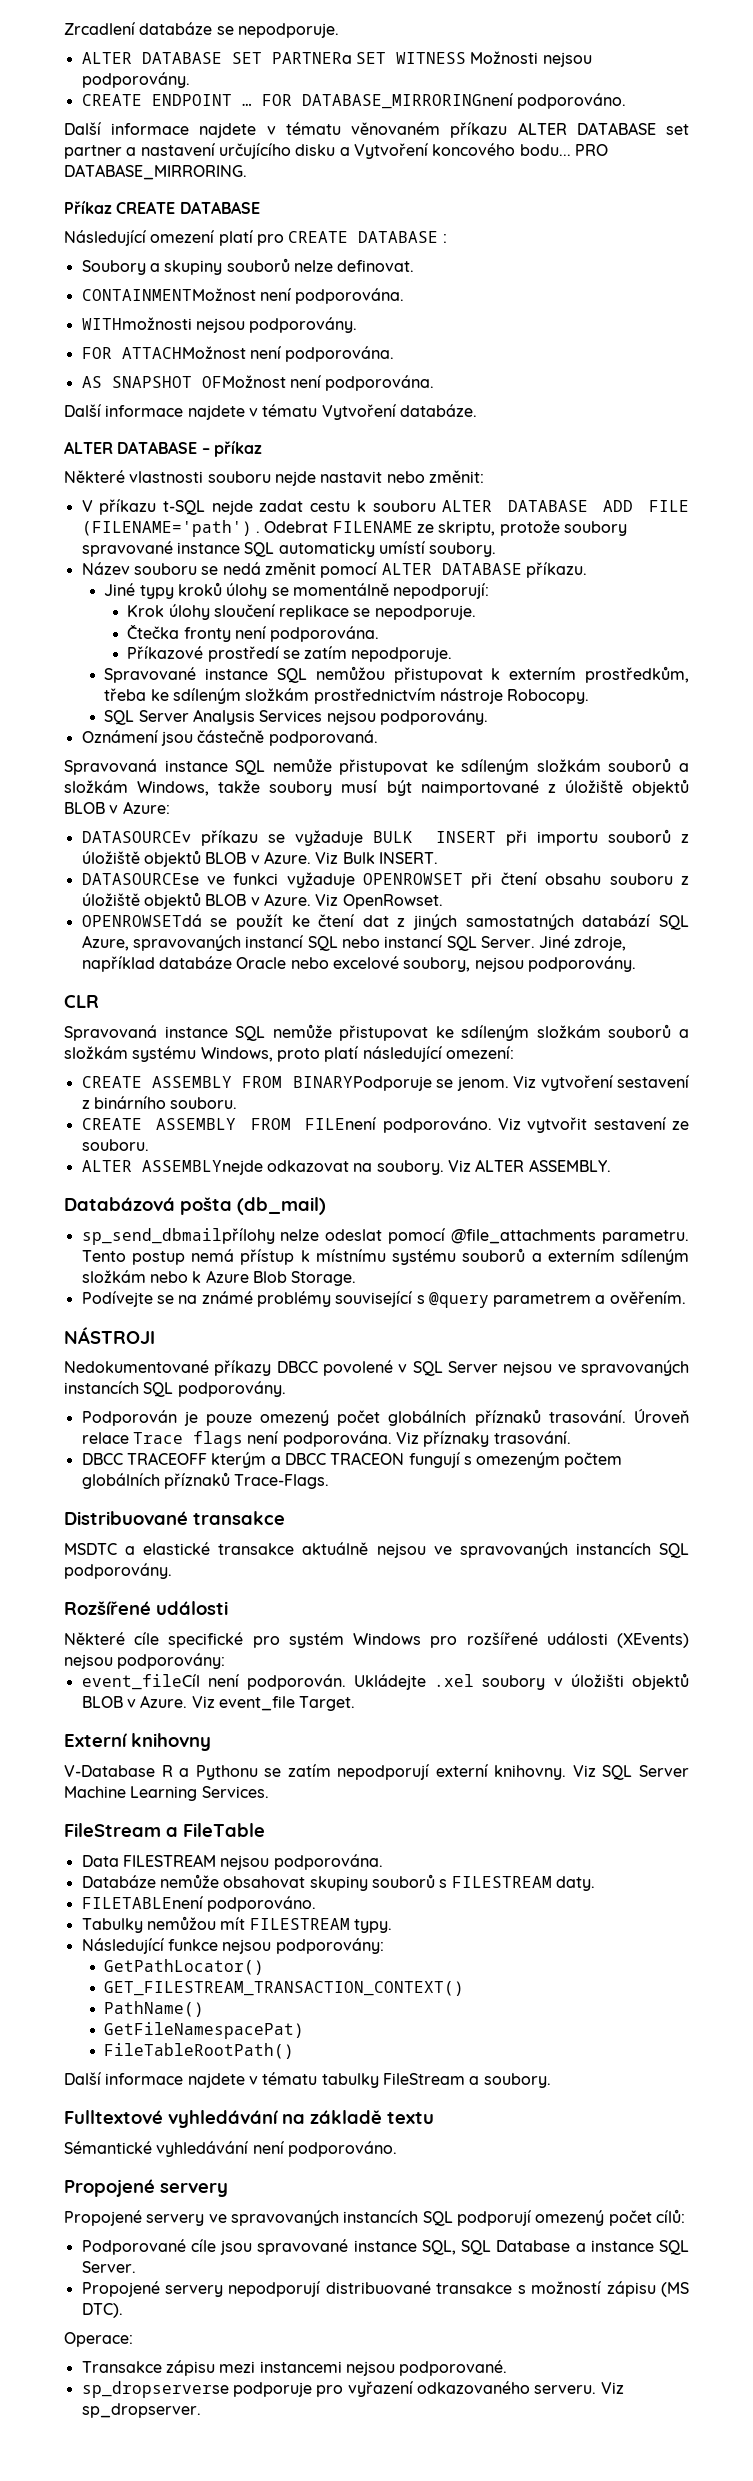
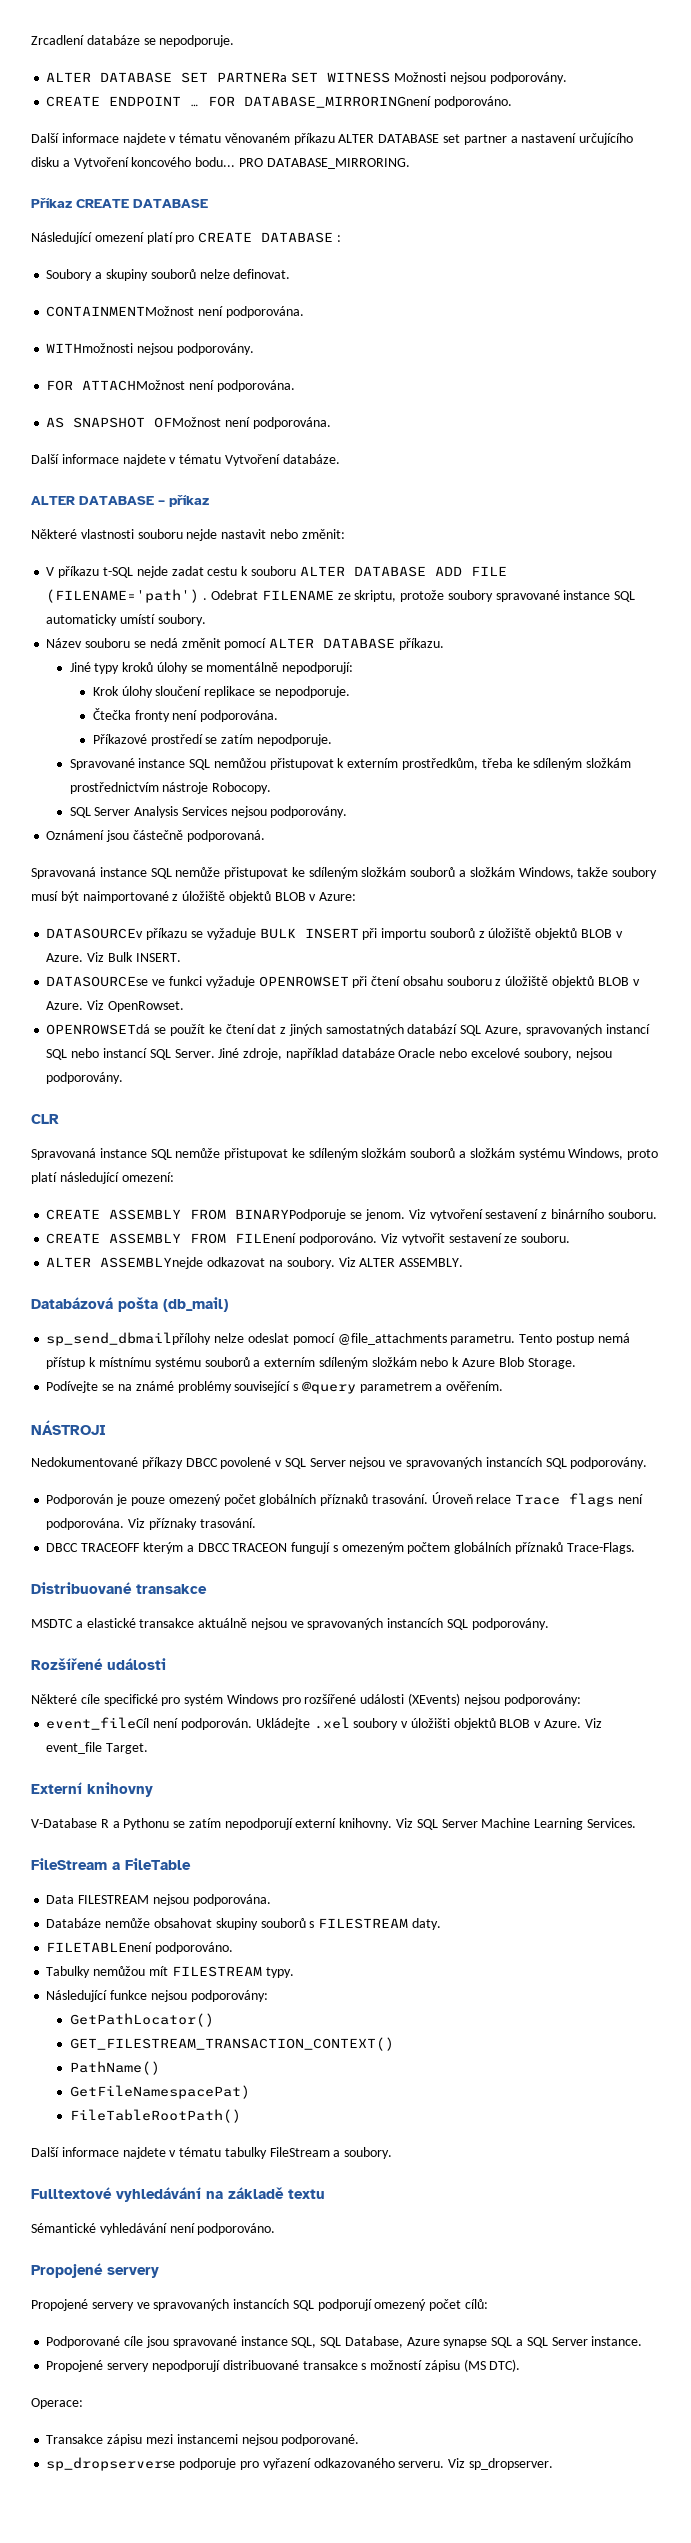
[496,2240,690,2255] [81,2261,136,2273] Database a instance SQL Server. -> [344,2336,643,2348] Database, Azure synapse SQL a SQL Server instance.

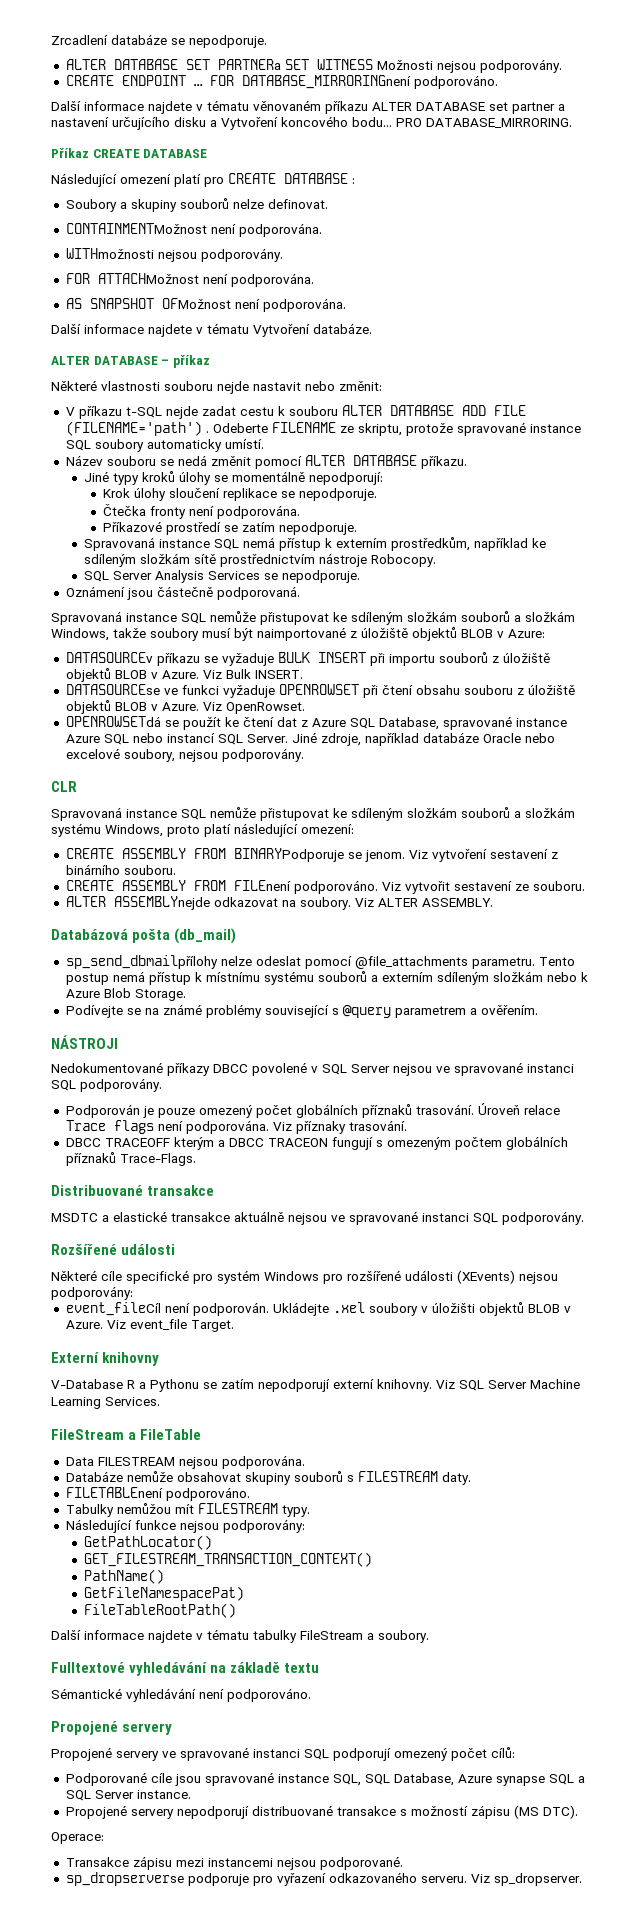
[210,590,258,600] Odebrat -> [212,423,268,433] Odeberte
[447,590,493,602] soubory -> (453, 429) none
[46,614,206,626] automaticky umístí soubory. -> [94,439,264,452] soubory automaticky umístí.
[69,758,334,770] Spravované instance SQL nemůžou přistupovat -> [84,537,322,551] Spravovaná instance SQL nemá přístup
[481,758,632,770] třeba ke sdíleným složkám -> [474,538,547,551] [84,553,217,567] například ke sdíleným složkám sítě
[230,806,348,818] nejsou podporovány. -> [264,570,361,583] se nepodporuje.
[288,1024,650,1036] jiných samostatných databází SQL Azure, spravovaných instancí -> [311,716,567,730] [65,734,100,743] Azure SQL Database, spravované instance Azure
[406,1457,542,1469] spravovaných instancích -> [454,1062,574,1076] spravované instanci
[307,1618,444,1630] spravovaných instancích -> [349,1211,469,1225] spravované instanci
[153,2299,290,2311] spravovaných instancích -> [180,1747,300,1761] spravované instanci

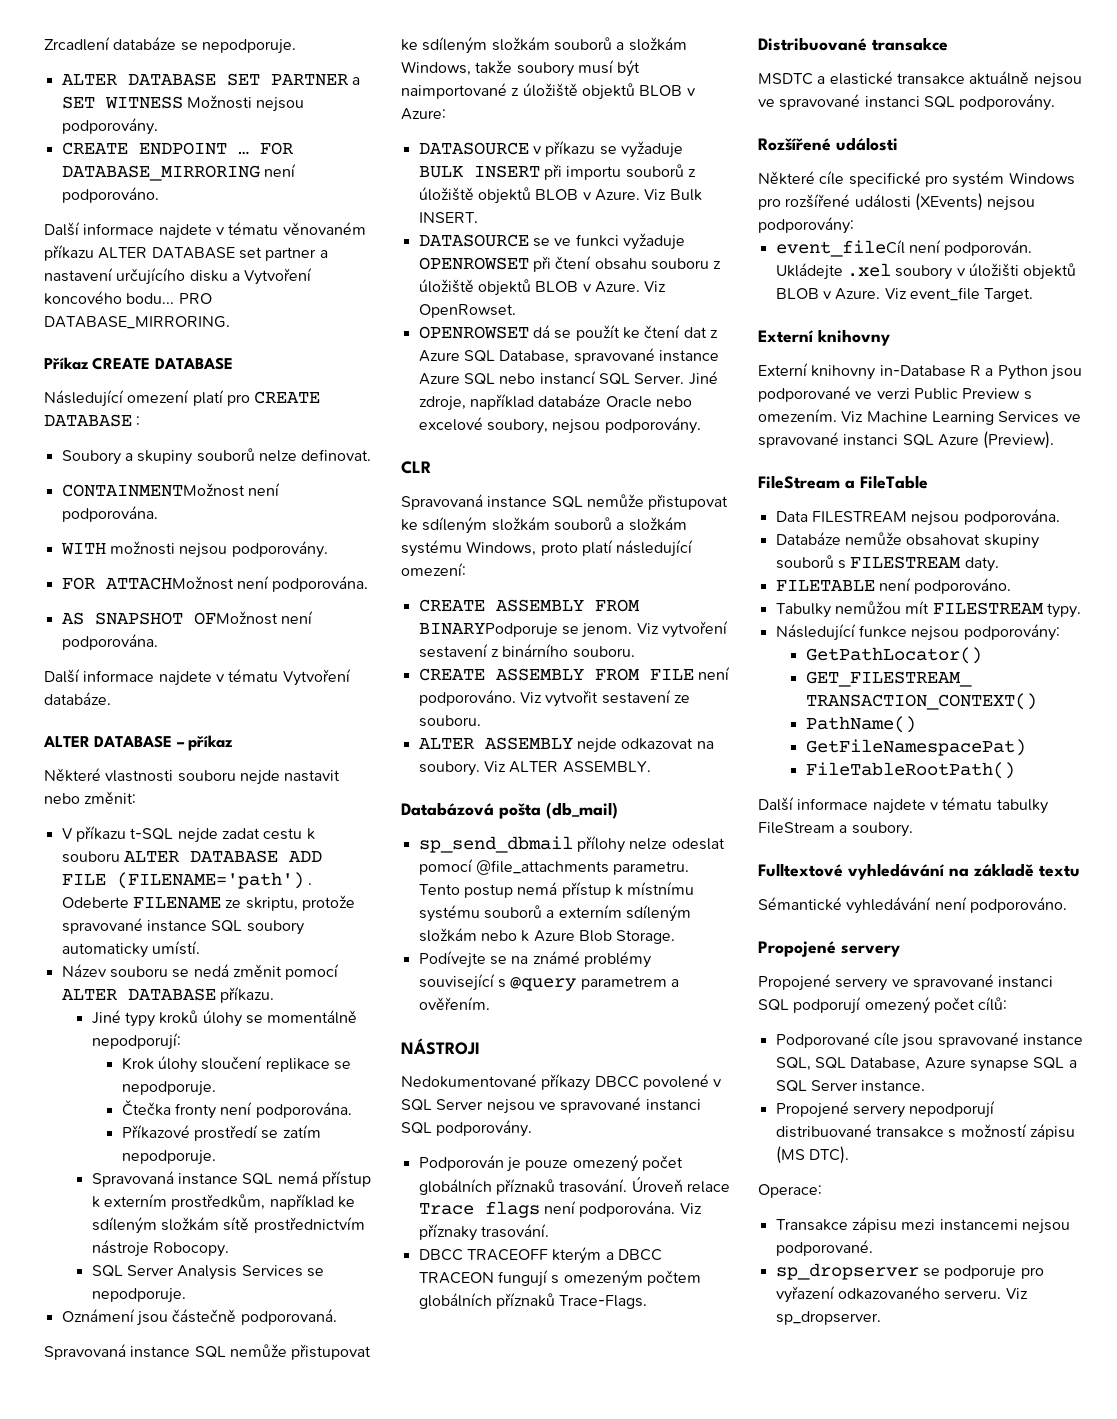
[217,59,281,70] PARTNERa -> [270,74,360,86] PARTNER a
[241,75,411,89] DATABASE_MIRRORINGnení -> [61,164,296,181] DATABASE_MIRRORING není
[65,248,154,259] WITHmožnosti -> [60,541,175,555] WITH možnosti
[65,652,153,663] DATASOURCEv -> [418,142,541,155] DATASOURCE v
[65,684,160,695] DATASOURCEse -> [418,234,550,247] DATASOURCE se
[65,716,161,727] OPENROWSETdá -> [418,325,550,339] OPENROWSET dá
[233,880,291,891] FILEnení -> [649,667,730,680] FILE není
[113,896,210,910] ASSEMBLYnejde -> [484,737,617,753] ASSEMBLY nejde
[65,955,218,969] sp_send_dbmailpřílohy -> [418,836,625,853] sp_send_dbmail přílohy
[51,1379,580,1392] [51,1397,160,1409] V-Database R a Pythonu se zatím nepodporují externí knihovny. Viz SQL Server Machine Learning Services. -> [758,363,1082,380] [758,386,1032,402] [758,409,1081,425] [758,431,1055,449] Externí knihovny in-Database R a Python jsou podporované ve verzi Public Preview s omezením. Viz Machine Learning Services ve spravované instanci SQL Azure (Preview).
[65,1487,163,1498] FILETABLEnení -> [775,578,911,591] FILETABLE není
[65,1872,184,1886] sp_dropserverse -> [775,1263,940,1280] sp_dropserver se

